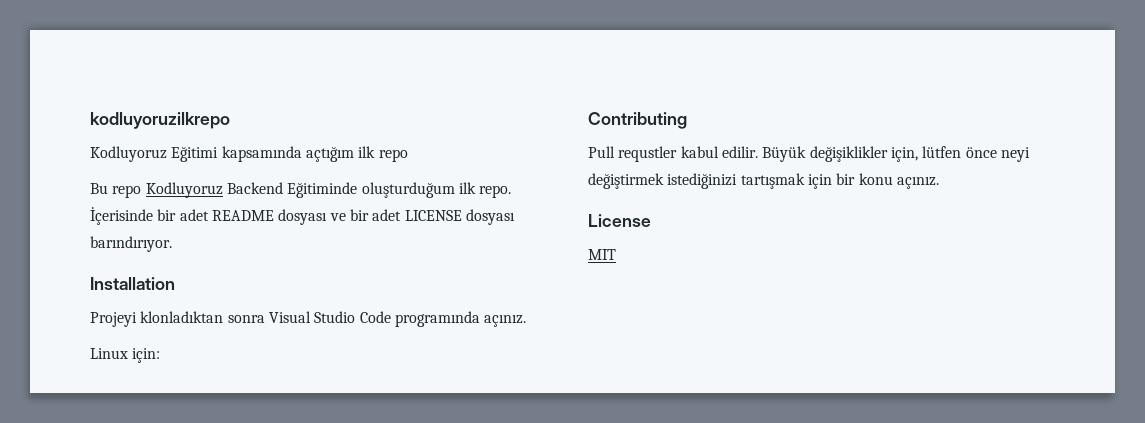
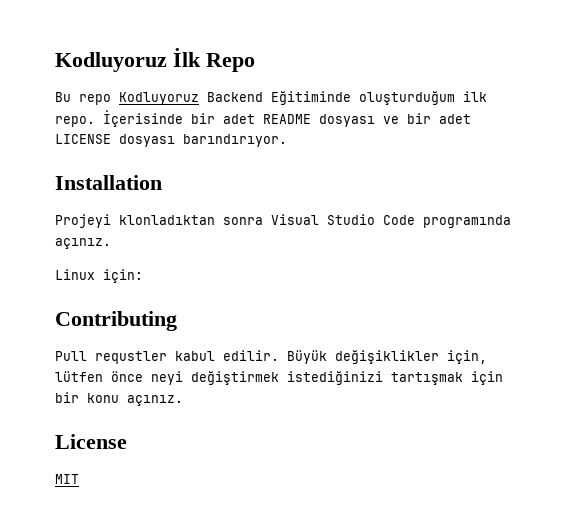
[90,112,230,129] [90,146,408,162] kodluyoruzilkrepo // Kodluyoruz Eğitimi kapsamında açtığım ilk repo -> [55,48,255,72] Kodluyoruz İlk Repo

